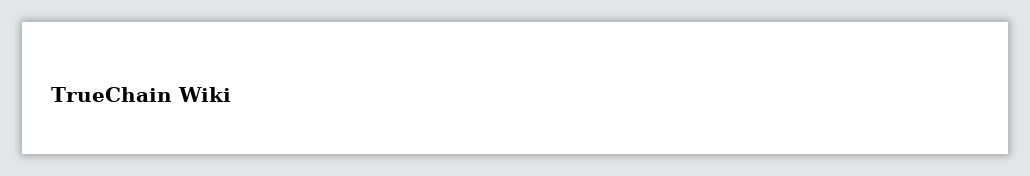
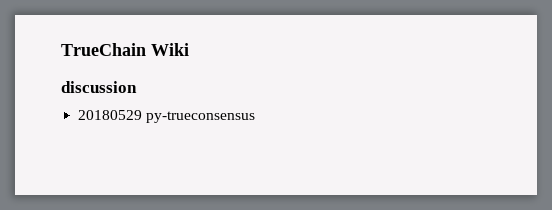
(231, 94) none -> [61,81,137,93] [78,110,256,123] // discussion // 20180529 py-trueconsensus

